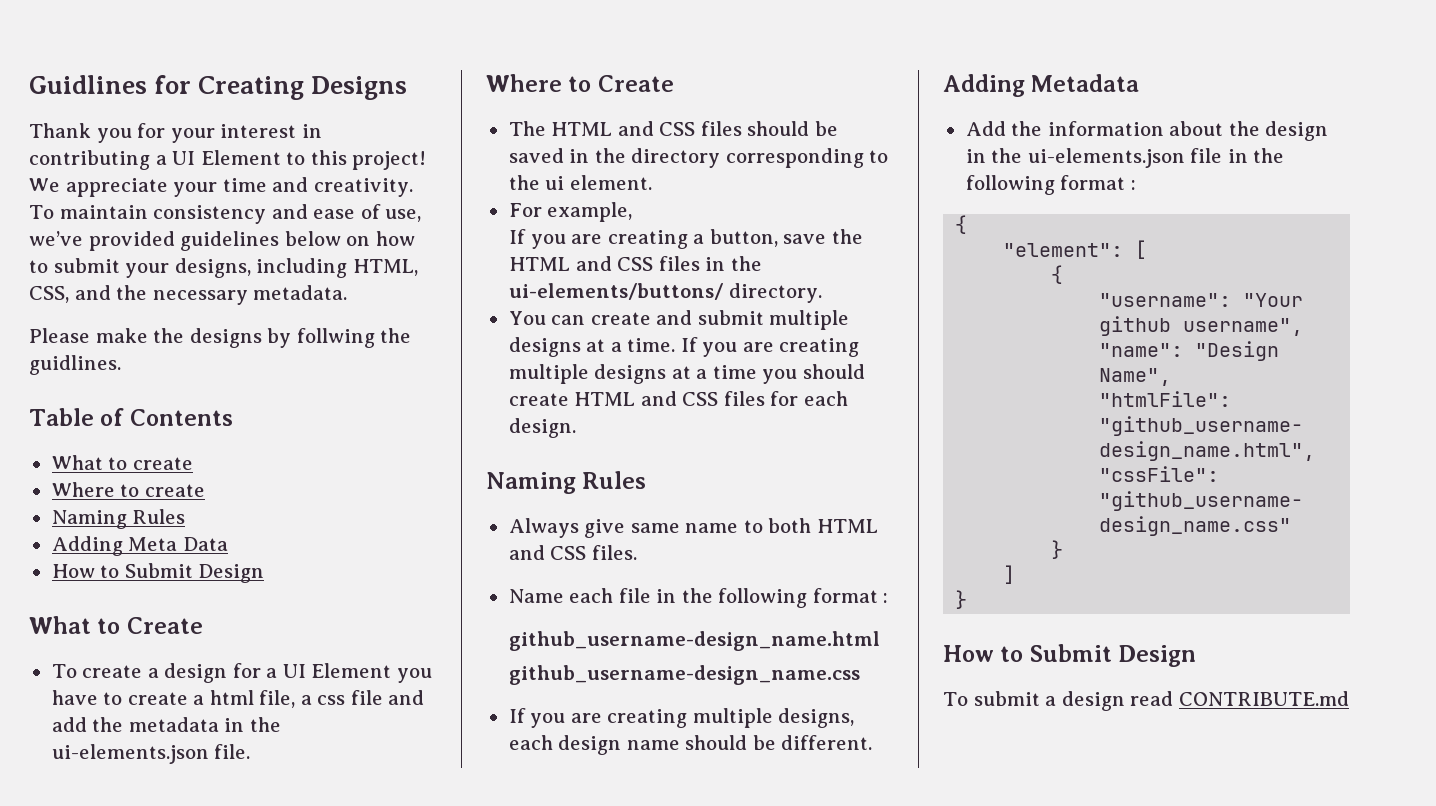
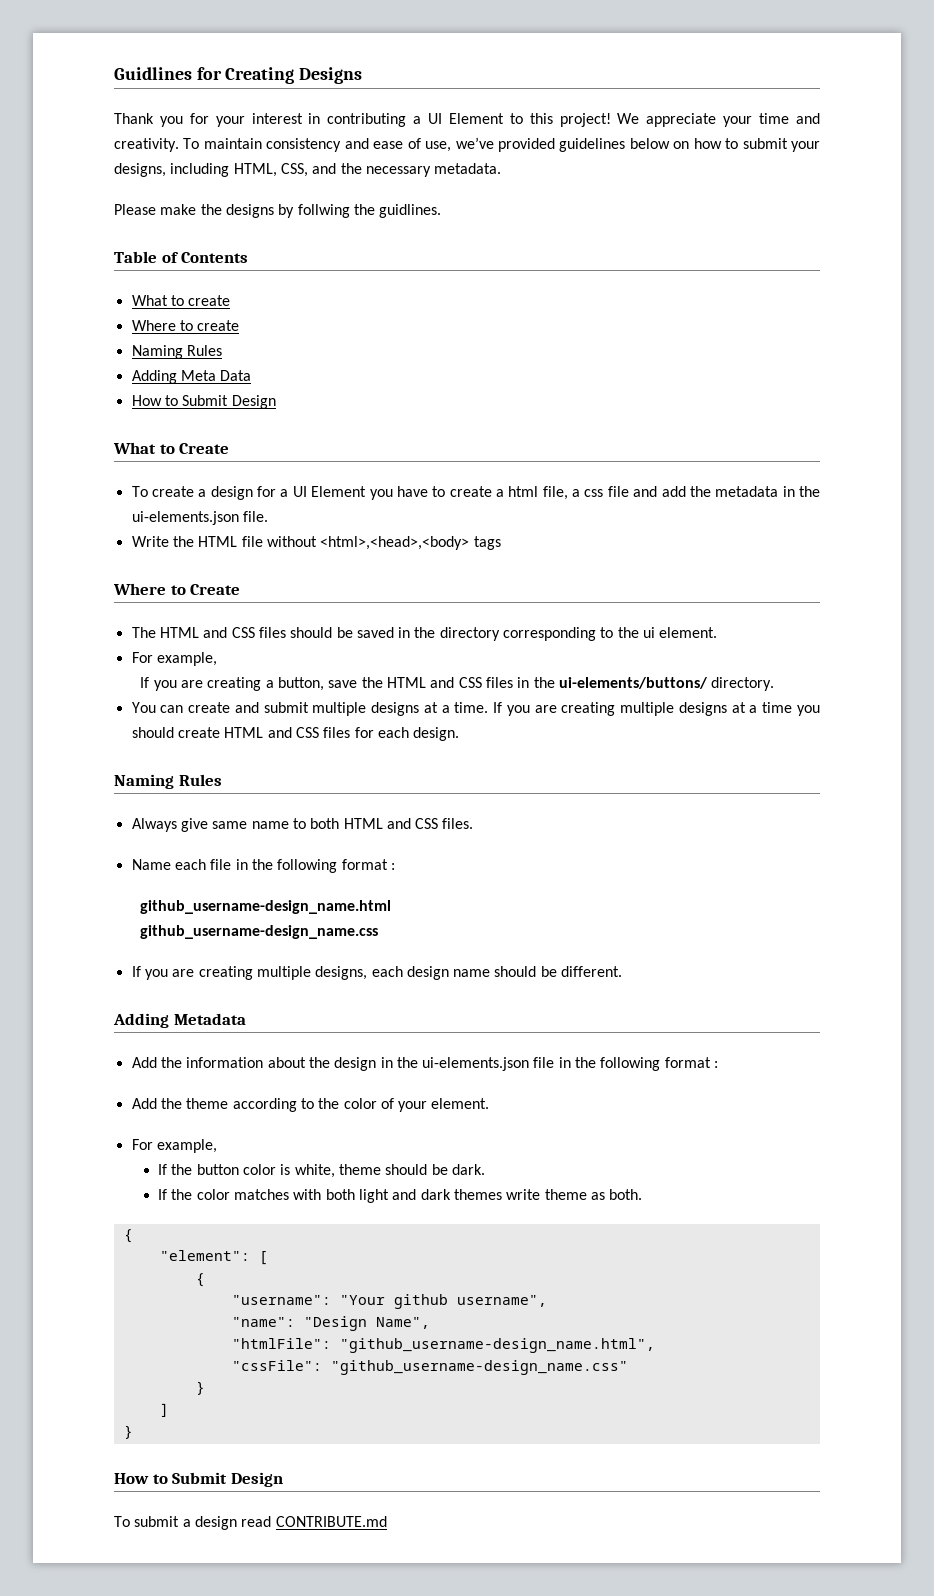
(251, 751) none -> [131,536,501,550] // Write the HTML file without <html>,<head>,<body> tags
(1136, 185) none -> [131,1098,490,1112] [131,1139,217,1153] [158,1164,485,1178] [158,1189,643,1203] // Add the theme according to the color of your element. // For example, // If the button color is white, theme should be dark. // If the color matches with both light and dark themes write theme as both.

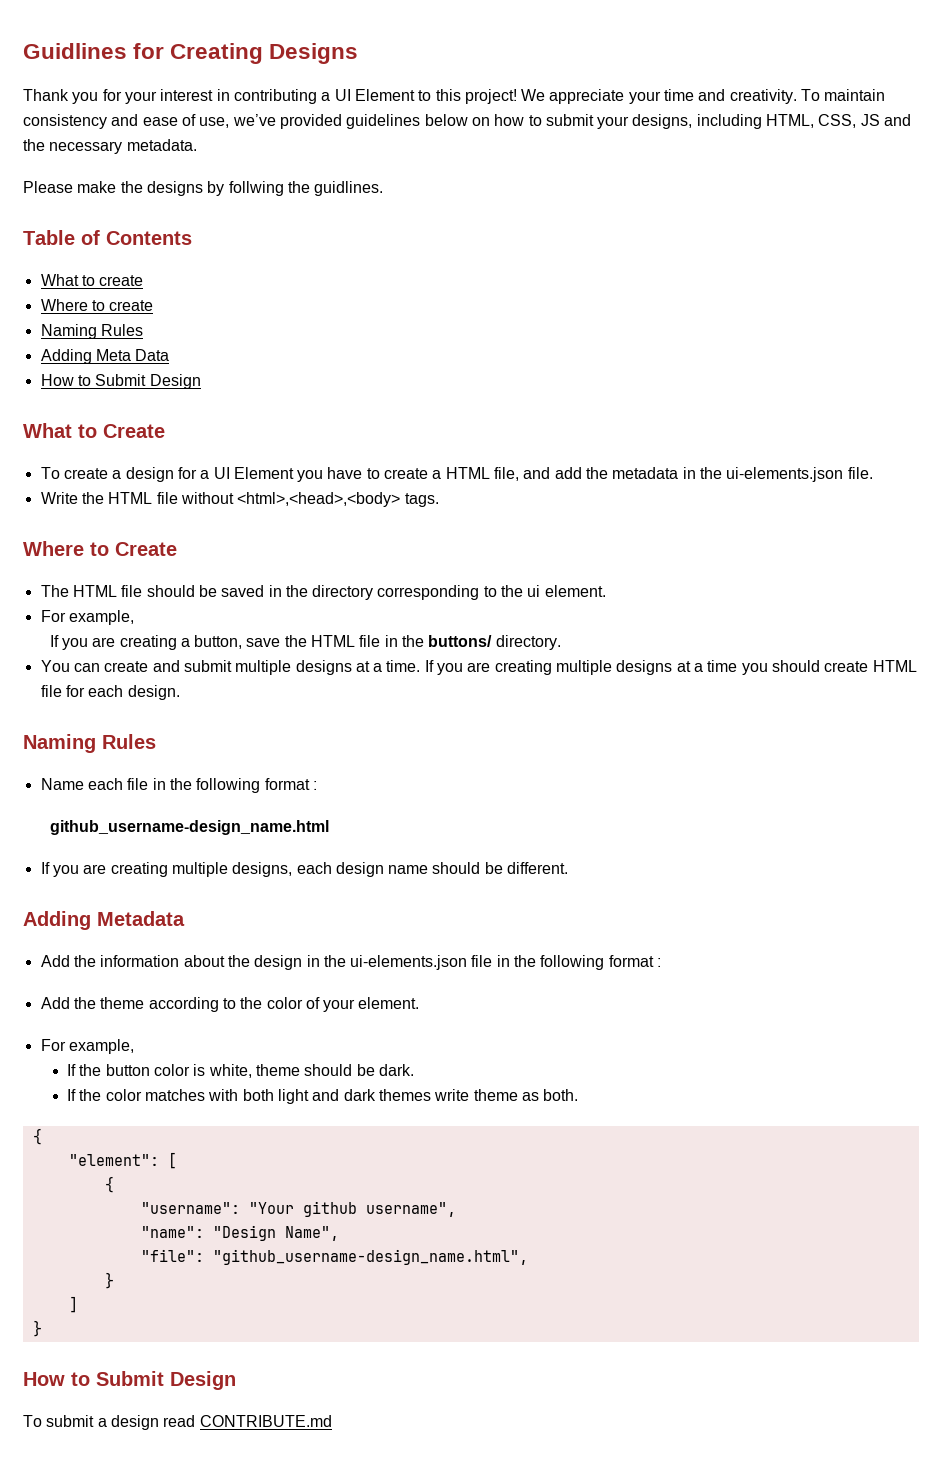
(308, 170) none -> [860,114,880,126] JS
[508,486,629,500] html file, a css file -> [445,467,520,481] HTML file,
[473,536,501,550] tags -> [404,493,439,507] tags.
[203,627,286,638] and CSS files -> [121,585,143,597] file
[430,677,708,689] and CSS files in the ui-elements/buttons/ -> [359,635,493,647] file in the buttons/
[267,727,351,738] and CSS files -> [40,685,62,697] file
[131,818,474,832] // Always give same name to both HTML and CSS files. -> (156, 741) none
[140,925,379,939] // github_username-design_name.css -> (329, 827) none
[231,1338,331,1349] "htmlFile": -> [140,1249,204,1262] "file":
[231,1360,628,1375] // "cssFile": "github_username-design_name.css" -> (528, 1257) none

